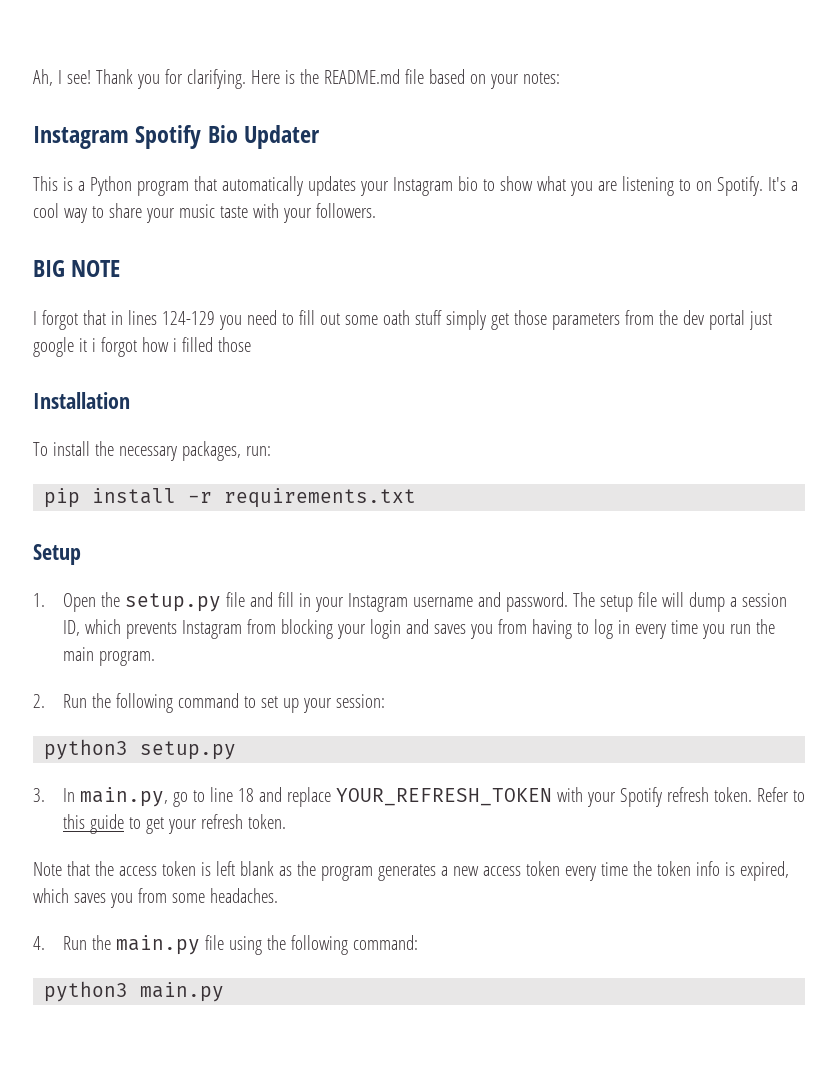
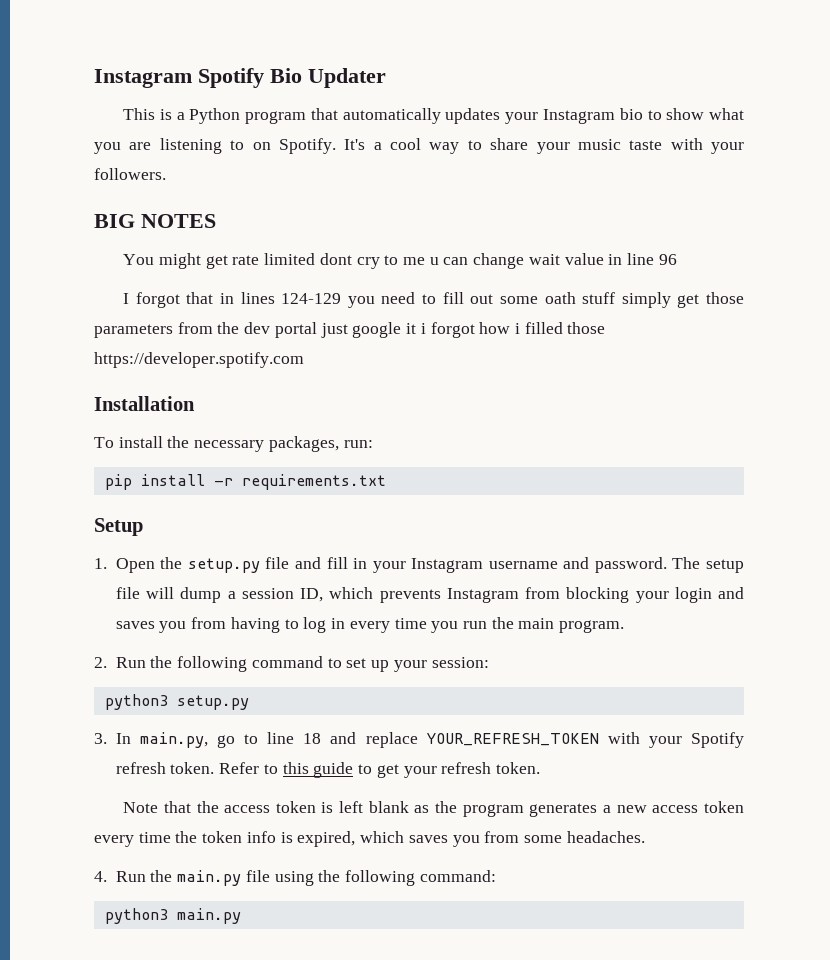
[33,69,560,89] Ah, I see! Thank you for clarifying. Here is the README.md file based on your notes: // -> (94, 78) none
[71,260,121,277] NOTE -> [141,214,216,228] [123,253,677,269] NOTES // You might get rate limited dont cry to me u can change wait value in line 96
(251, 344) none -> [94,352,304,368] https://developer.spotify.com

